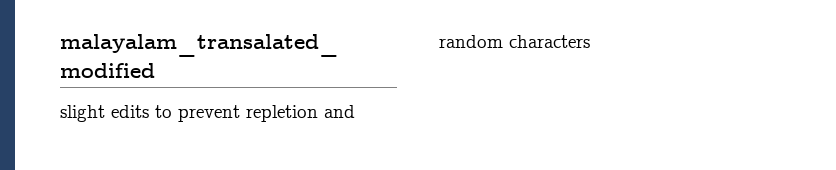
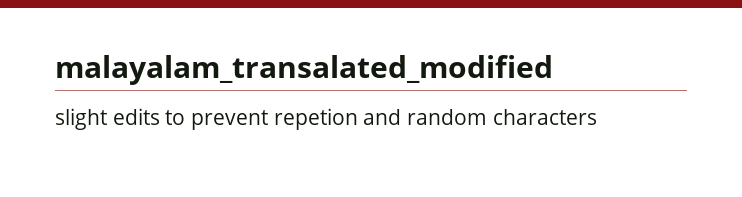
[246,105,318,122] repletion -> [273,108,358,130] repetion

